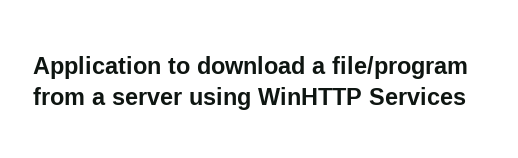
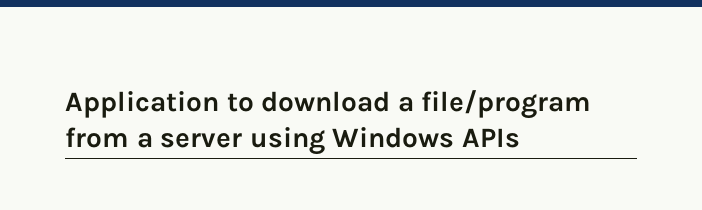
[258,87,466,105] WinHTTP Services -> [332,127,520,148] Windows APIs

